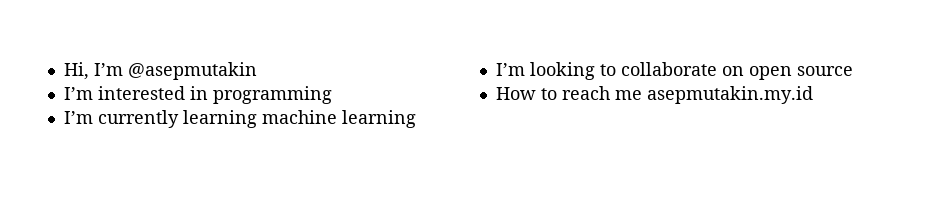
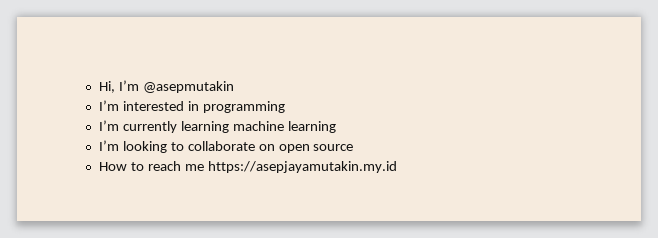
[646,86,813,104] asepmutakin.my.id -> [207,161,397,173] https://asepjayamutakin.my.id

